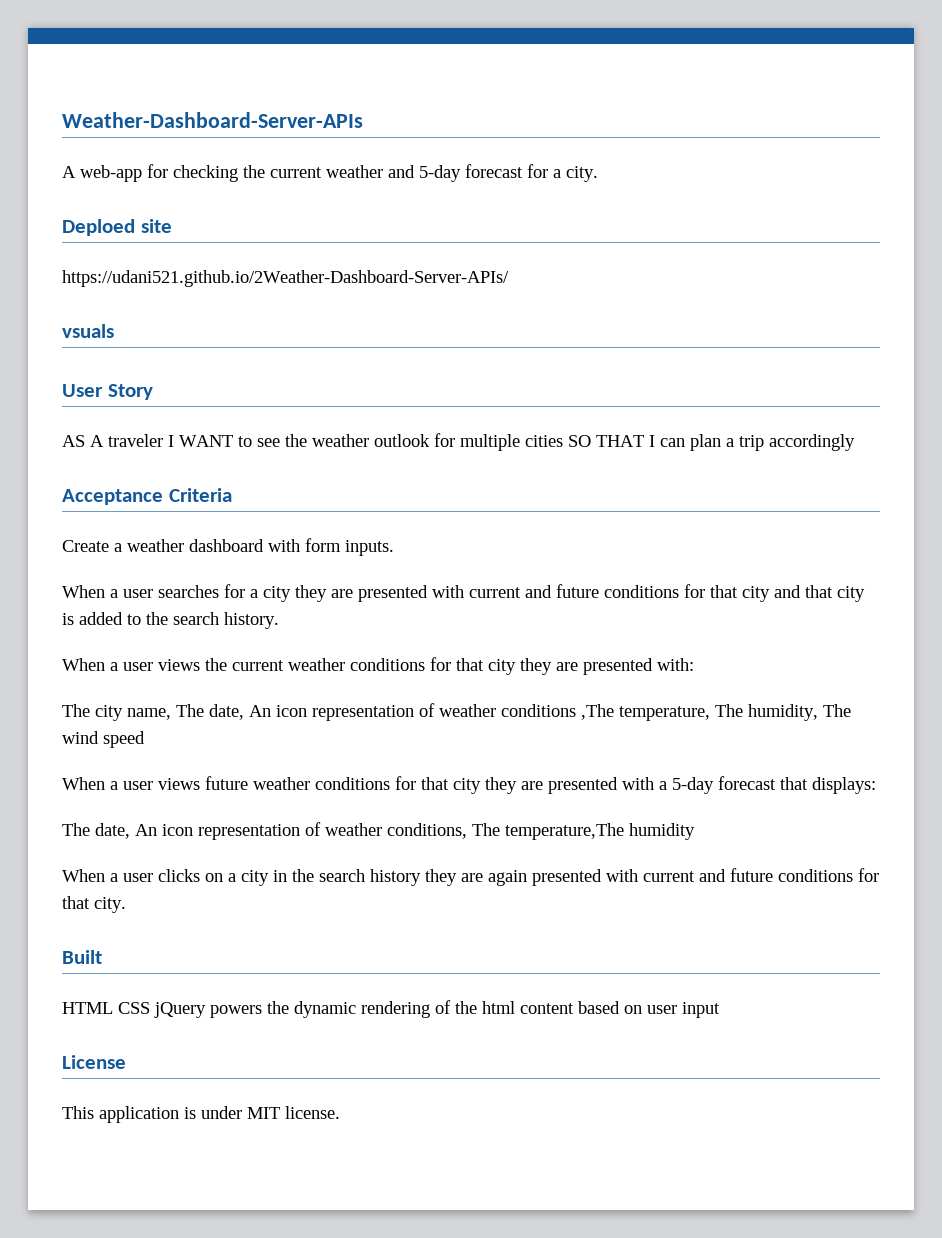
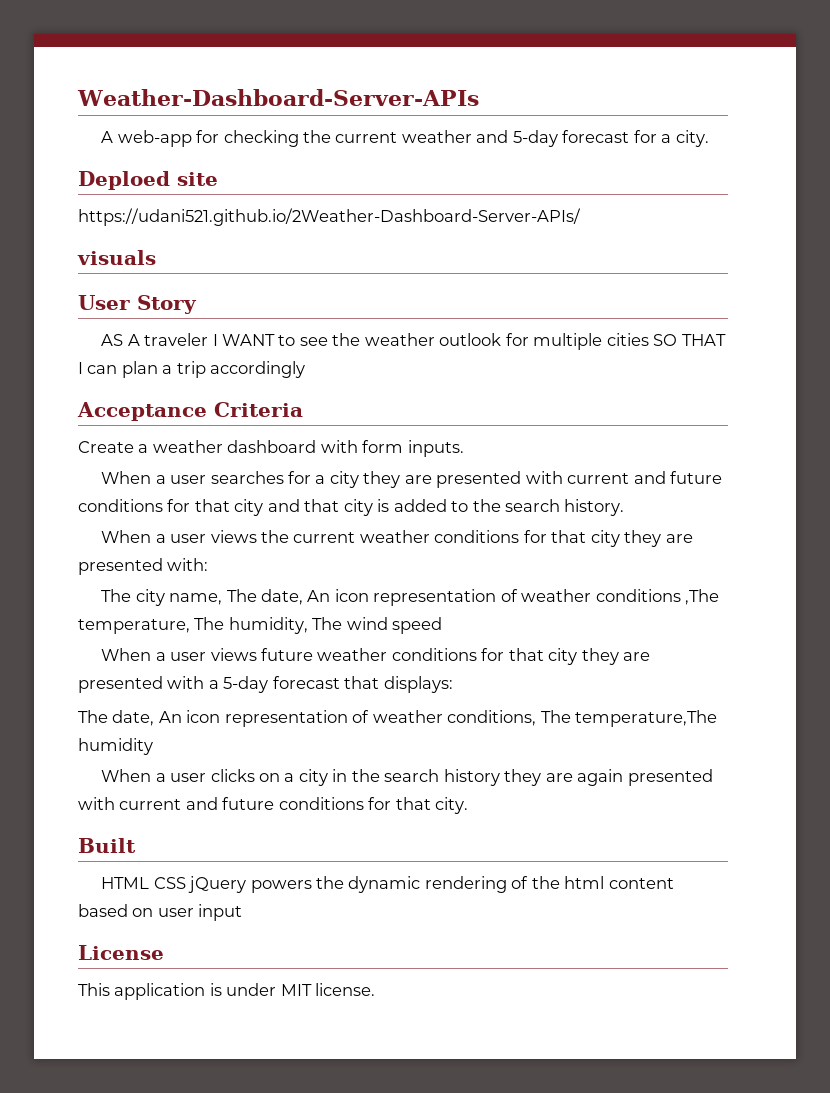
[62,324,114,338] vsuals -> [77,250,156,265] visuals

